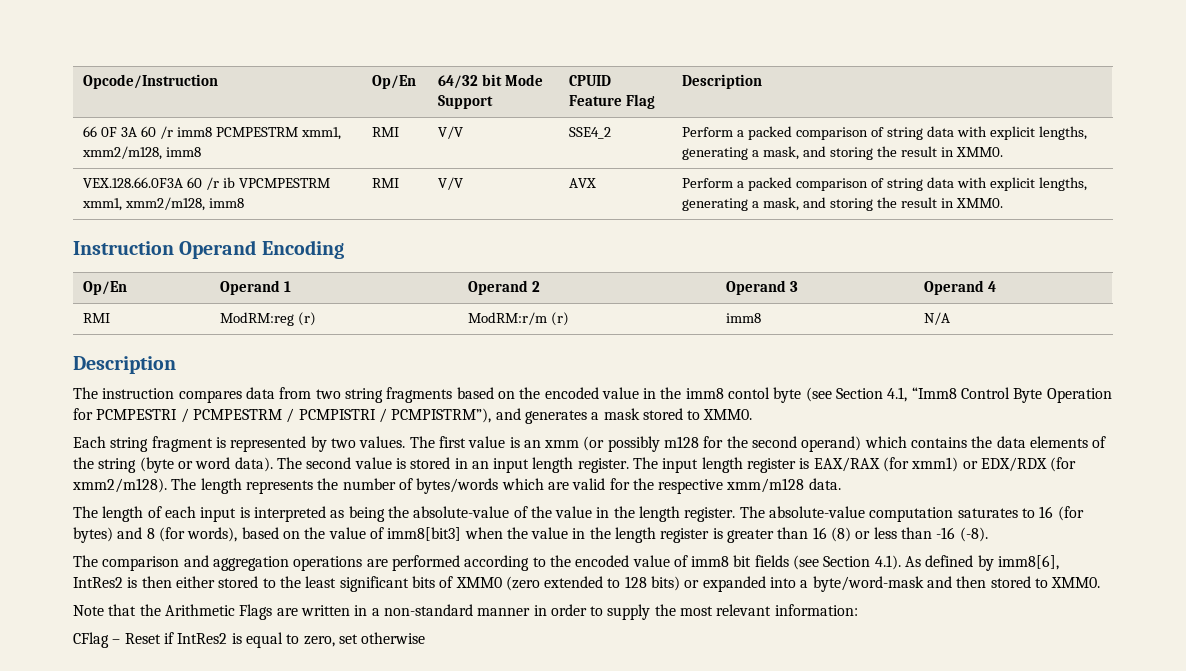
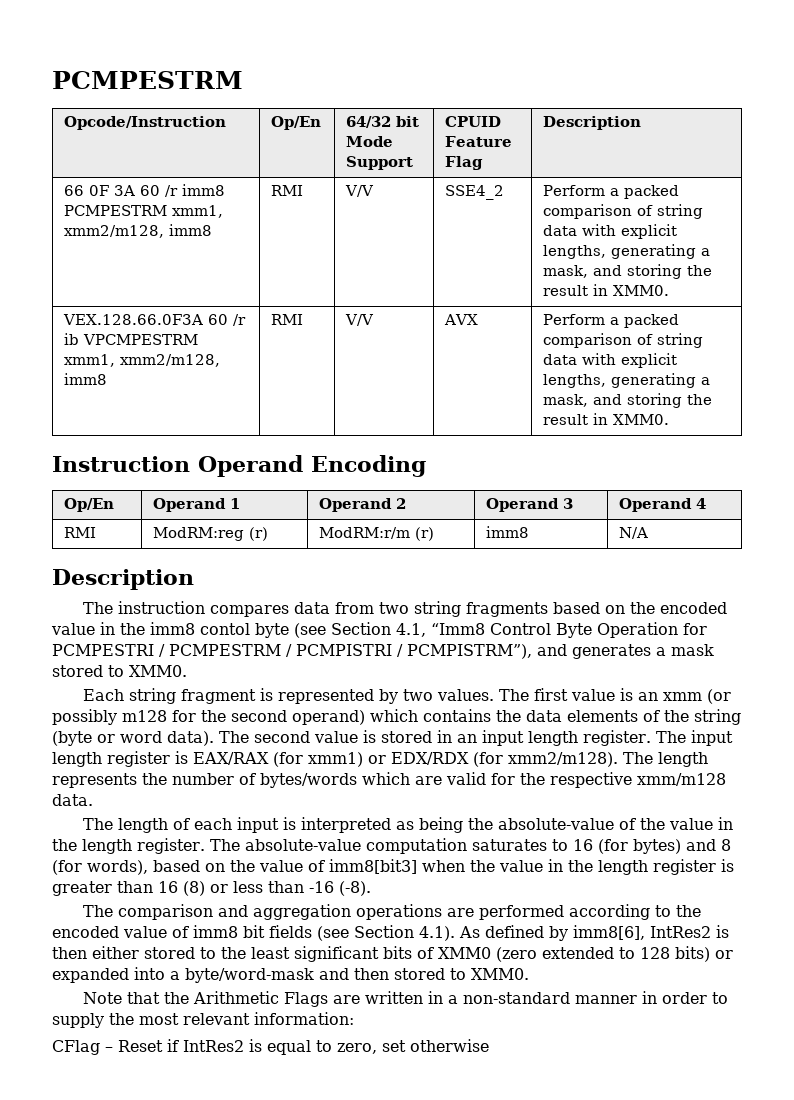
(83, 81) none -> [52,71,243,89] PCMPESTRM //

